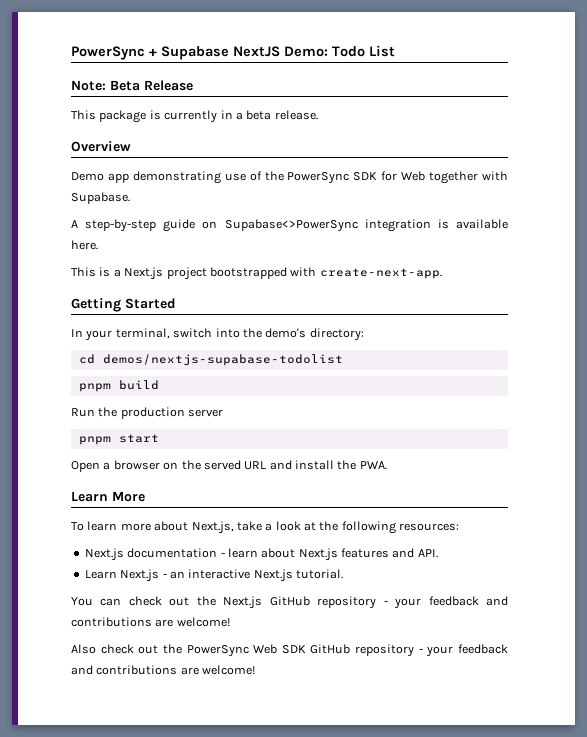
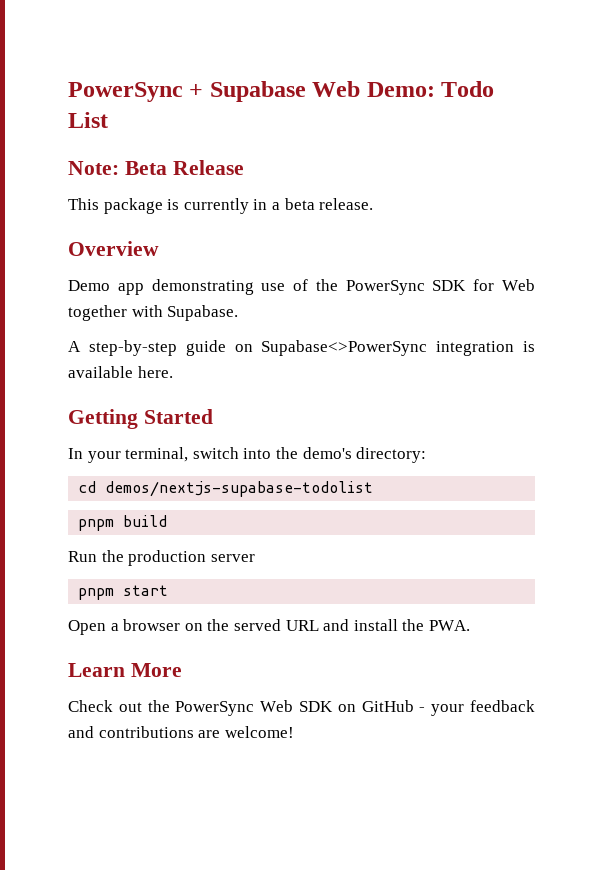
[233,46,280,57] NextJS -> [312,81,361,97] Web
[71,267,442,280] // This is a Next.js project bootstrapped with create-next-app. -> (173, 372) none
[71,521,460,534] [84,548,438,561] [84,569,343,582] [71,596,508,609] [71,617,230,627] [71,644,508,657] [71,665,256,675] To learn more about Next.js, take a look at the following resources: // Next.js documentation - learn about Next.js features and API. // Learn Next.js - an interactive Next.js tutorial. // You can check out the Next.js GitHub repository - your feedback and contributions are welcome! // Also check out the PowerSync Web SDK GitHub repository - your feedback and contributions are welcome! -> [68,700,535,716] [68,726,294,738] Check out the PowerSync Web SDK on GitHub - your feedback and contributions are welcome!

